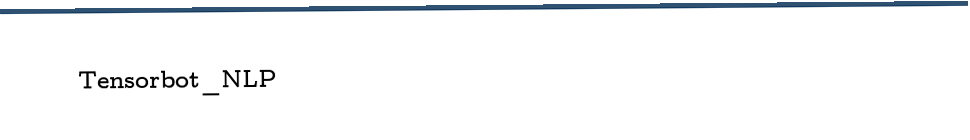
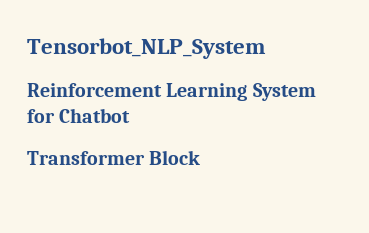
[77,69,278,97] Tensorbot_NLP -> [27,38,266,59] [27,83,316,101] [27,108,131,123] [27,150,201,165] Tensorbot_NLP_System // Reinforcement Learning System for Chatbot // Transformer Block

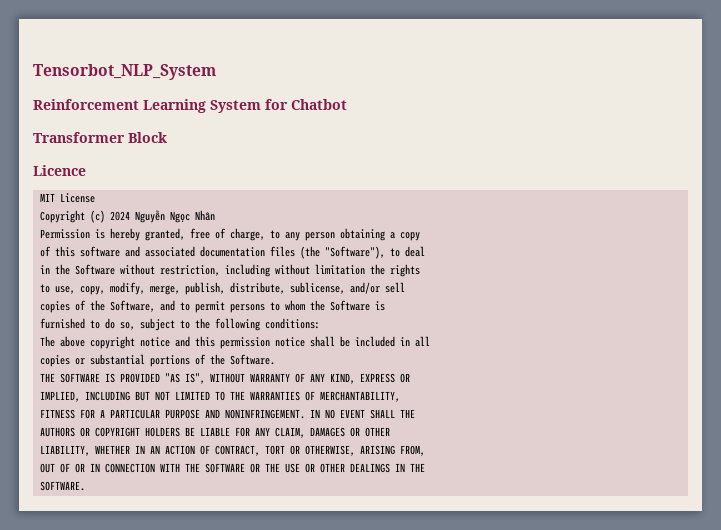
(201, 157) none -> [33,165,86,176] [39,193,95,203] [39,210,215,223] [39,228,420,241] [39,246,425,259] [39,264,420,277] [39,282,405,295] [39,300,385,313] [39,318,320,331] [39,336,430,349] [39,354,275,367] [39,373,410,384] [39,391,400,402] [39,409,415,419] [39,427,390,438] [39,445,425,456] [39,463,425,473] [39,481,85,491] // Licence // MIT License // Copyright (c) 2024 Nguyễn Ngọc Nhân // Permission is hereby granted, free of charge, to any person obtaining a copy // of this software and associated documentation files (the "Software"), to deal // in the Software without restriction, including without limitation the rights // to use, copy, modify, merge, publish, distribute, sublicense, and/or sell // copies of the Software, and to permit persons to whom the Software is // furnished to do so, subject to the following conditions: // The above copyright notice and this permission notice shall be included in all // copies or substantial portions of the Software. // THE SOFTWARE IS PROVIDED "AS IS", WITHOUT WARRANTY OF ANY KIND, EXPRESS OR // IMPLIED, INCLUDING BUT NOT LIMITED TO THE WARRANTIES OF MERCHANTABILITY, // FITNESS FOR A PARTICULAR PURPOSE AND NONINFRINGEMENT. IN NO EVENT SHALL THE // AUTHORS OR COPYRIGHT HOLDERS BE LIABLE FOR ANY CLAIM, DAMAGES OR OTHER // LIABILITY, WHETHER IN AN ACTION OF CONTRACT, TORT OR OTHERWISE, ARISING FROM, // OUT OF OR IN CONNECTION WITH THE SOFTWARE OR THE USE OR OTHER DEALINGS IN THE // SOFTWARE.

